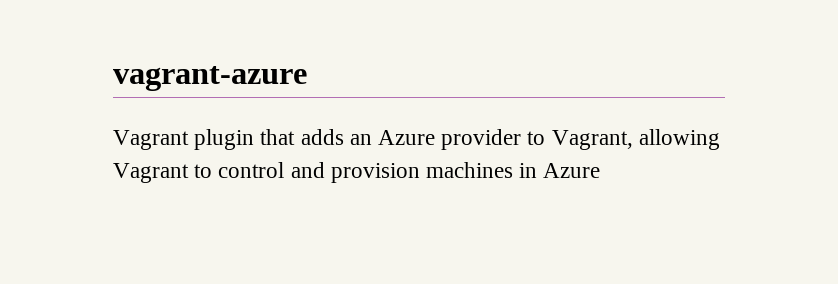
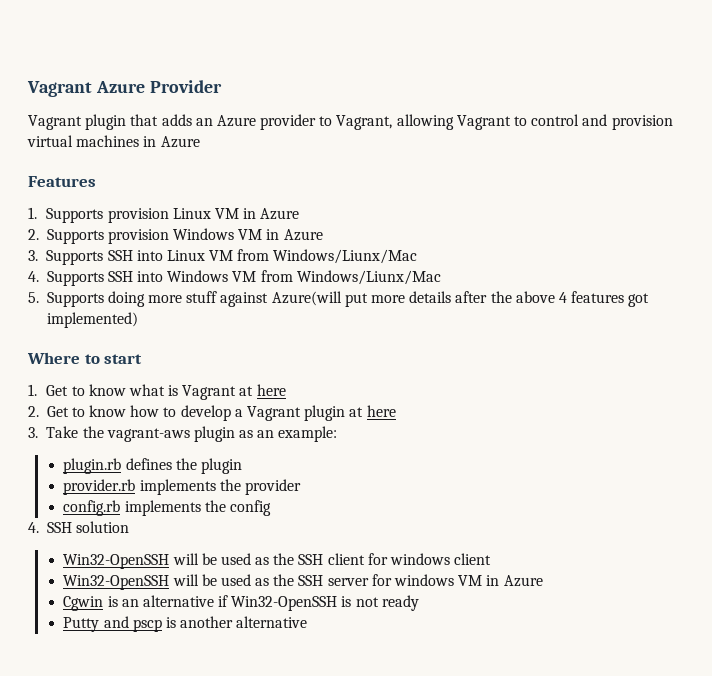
[113,66,307,91] vagrant-azure -> [27,80,222,97] Vagrant Azure Provider
(420, 173) none -> [27,135,73,147] virtual
(601, 170) none -> [28,176,96,187] [28,207,300,223] [28,228,323,244] [28,249,418,265] [28,270,441,286] [28,291,650,307] [46,312,138,328] [27,352,143,364] [28,384,286,400] [28,405,396,421] [28,426,338,442] [63,458,242,474] [63,479,301,495] [63,500,271,516] [28,521,129,533] [63,553,492,569] [63,574,543,590] [63,595,419,611] [63,616,308,632] // Features // 1. Supports provision Linux VM in Azure // 2. Supports provision Windows VM in Azure // 3. Supports SSH into Linux VM from Windows/Liunx/Mac // 4. Supports SSH into Windows VM from Windows/Liunx/Mac // 5. Supports doing more stuff against Azure(will put more details after the above 4 features got implemented) // Where to start // 1. Get to know what is Vagrant at here // 2. Get to know how to develop a Vagrant plugin at here // 3. Take the vagrant-aws plugin as an example: // plugin.rb defines the plugin // provider.rb implements the provider // config.rb implements the config // 4. SSH solution // Win32-OpenSSH will be used as the SSH client for windows client // Win32-OpenSSH will be used as the SSH server for windows VM in Azure // Cgwin is an alternative if Win32-OpenSSH is not ready // Putty and pscp is another alternative

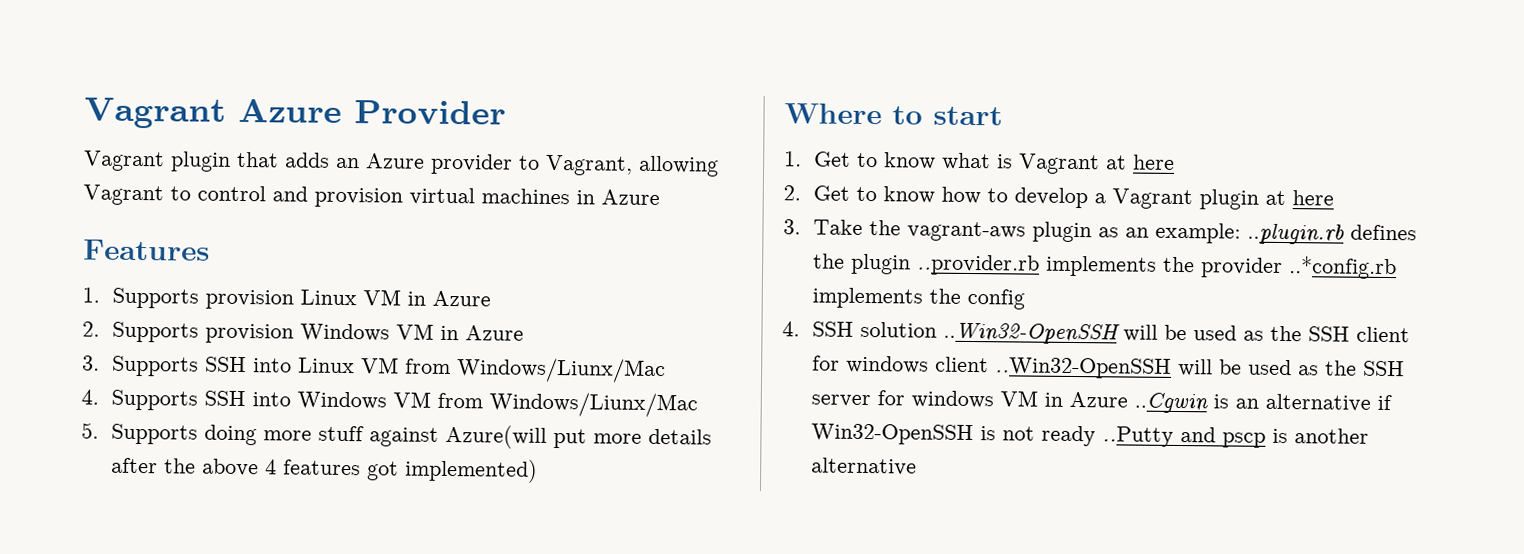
[63,458,122,474] // plugin.rb -> [1246,223,1345,245] ..plugin.rb
[63,479,136,495] // provider.rb -> [916,254,1040,276] ..provider.rb
[63,500,121,516] // config.rb -> [1288,256,1397,280] ..*config.rb
[63,554,170,569] // Win32-OpenSSH -> [942,322,1120,345] ..Win32-OpenSSH
[63,575,170,590] // Win32-OpenSSH -> [994,357,1172,379] ..Win32-OpenSSH
[63,596,104,611] // Cgwin -> [1133,392,1208,414] ..Cgwin
[63,617,100,632] // Putty -> [1101,426,1174,447] ..Putty

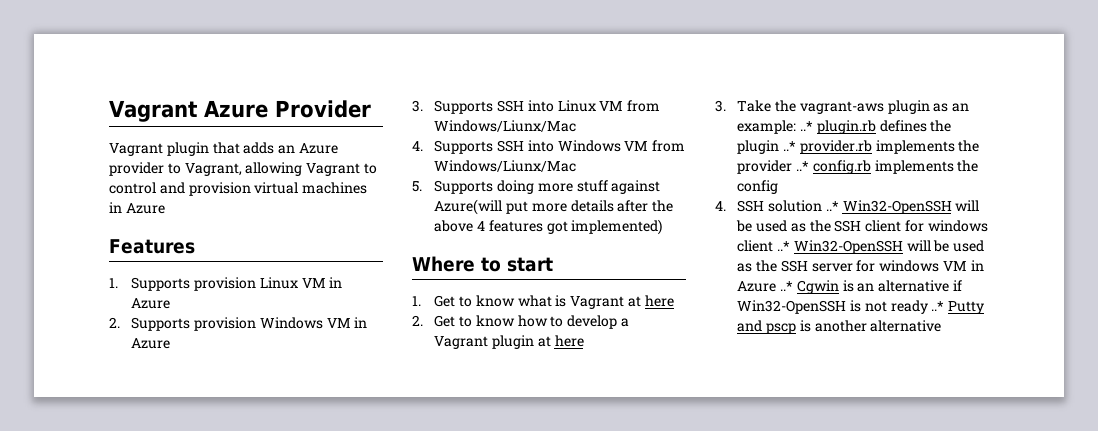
[1246,223,1345,245] ..plugin.rb -> [799,120,876,134] ..* plugin.rb
[916,254,1040,276] ..provider.rb -> [782,140,872,154] ..* provider.rb
[1288,256,1397,280] ..*config.rb -> [795,160,871,174] ..* config.rb
[942,322,1120,345] ..Win32-OpenSSH -> [825,200,952,214] ..* Win32-OpenSSH
[994,357,1172,379] ..Win32-OpenSSH -> [776,240,903,254] ..* Win32-OpenSSH
[1133,392,1208,414] ..Cgwin -> [779,280,839,294] ..* Cgwin
[1101,426,1174,447] ..Putty -> [931,301,985,314] ..* Putty

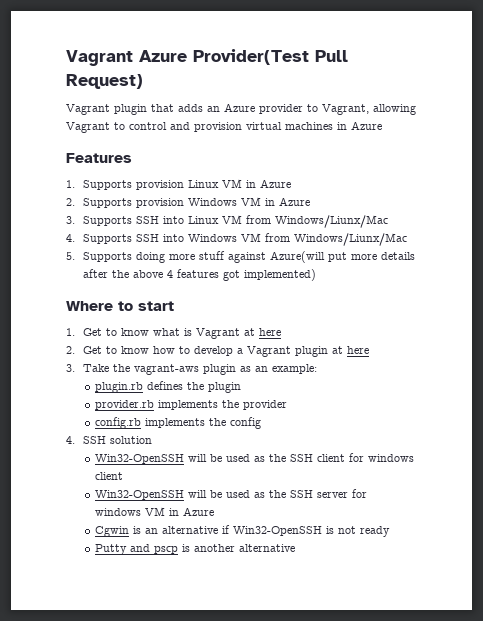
[274,100,371,118] Provider -> [193,49,348,65] [66,74,143,89] Provider(Test Pull Request)
[799,121,813,131] ..* -> (317, 369) //
[782,141,796,151] ..* -> (242, 387) //
[795,161,809,171] ..* -> (288, 405) //
[825,201,839,211] ..* -> (152, 440) //
[776,241,790,251] ..* -> (124, 476) //
[779,281,793,291] ..* -> (215, 511) //
[931,301,945,311] ..* -> (391, 531) //

